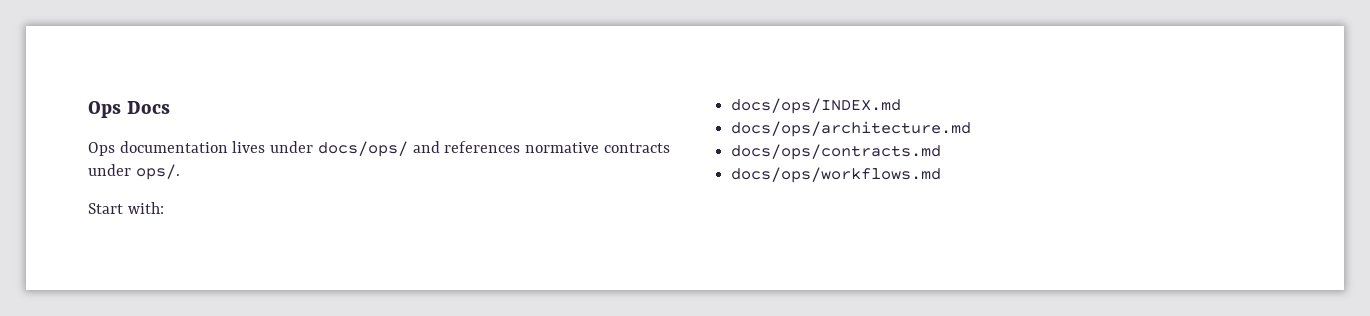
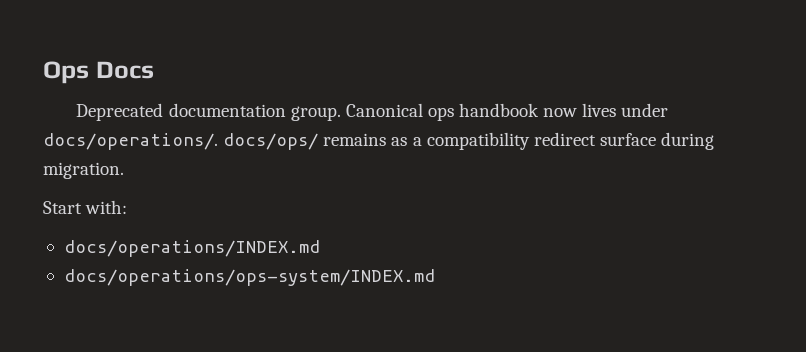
[88,141,670,157] [88,164,180,180] [88,202,164,214] [731,98,902,114] [731,121,972,137] [731,144,942,160] [731,167,942,183] Ops documentation lives under docs/ops/ and references normative contracts under ops/. // Start with: // docs/ops/INDEX.md // docs/ops/architecture.md // docs/ops/contracts.md // docs/ops/workflows.md -> [76,103,669,121] [43,132,715,150] [43,162,124,179] [43,200,128,214] [63,240,320,257] [63,269,435,286] Deprecated documentation group. Canonical ops handbook now lives under docs/operations/. docs/ops/ remains as a compatibility redirect surface during migration. // Start with: // docs/operations/INDEX.md // docs/operations/ops-system/INDEX.md

